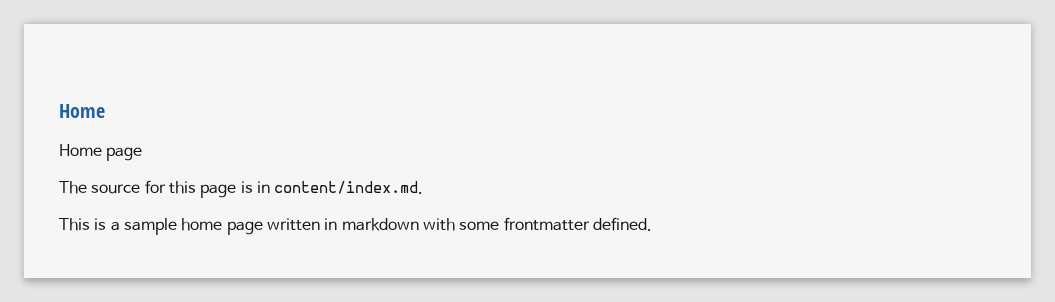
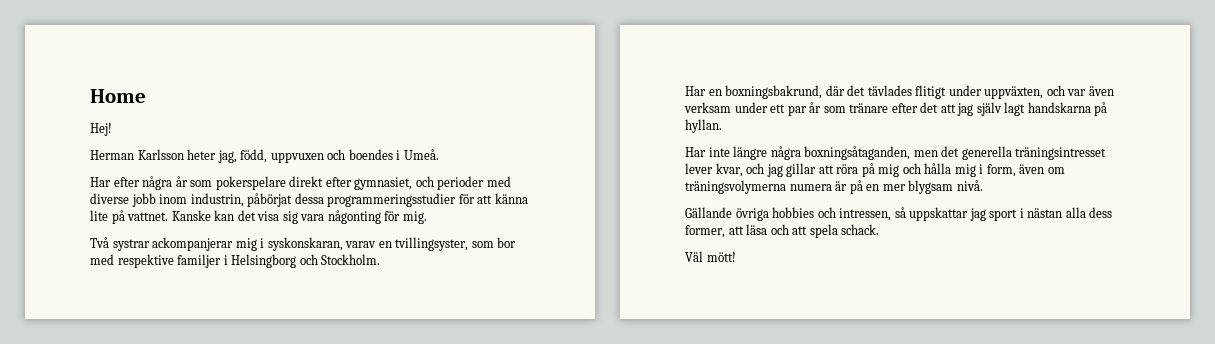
[59,144,143,161] [59,180,424,198] [59,217,652,235] Home page // The source for this page is in content/index.md. // This is a sample home page written in markdown with some frontmatter defined. -> [90,123,112,136] [90,149,439,163] [90,176,511,190] [90,193,528,207] [90,210,427,224] [90,237,517,251] [90,254,381,268] [685,85,1114,99] [684,102,1108,116] [685,119,722,133] [685,146,1107,160] [685,163,1065,177] [685,180,983,194] [685,207,1113,221] [685,224,880,238] [685,251,736,262] Hej! // Herman Karlsson heter jag, född, uppvuxen och boendes i Umeå. // Har efter några år som pokerspelare direkt efter gymnasiet, och perioder med diverse jobb inom industrin, påbörjat dessa programmeringsstudier för att känna lite på vattnet. Kanske kan det visa sig vara någonting för mig. // Två systrar ackompanjerar mig i syskonskaran, varav en tvillingsyster, som bor med respektive familjer i Helsingborg och Stockholm. // Har en boxningsbakrund, där det tävlades flitigt under uppväxten, och var även verksam under ett par år som tränare efter det att jag själv lagt handskarna på hyllan. // Har inte längre några boxningsåtaganden, men det generella träningsintresset lever kvar, och jag gillar att röra på mig och hålla mig i form, även om träningsvolymerna numera är på en mer blygsam nivå. // Gällande övriga hobbies och intressen, så uppskattar jag sport i nästan alla dess former, att läsa och att spela schack. // Väl mött!

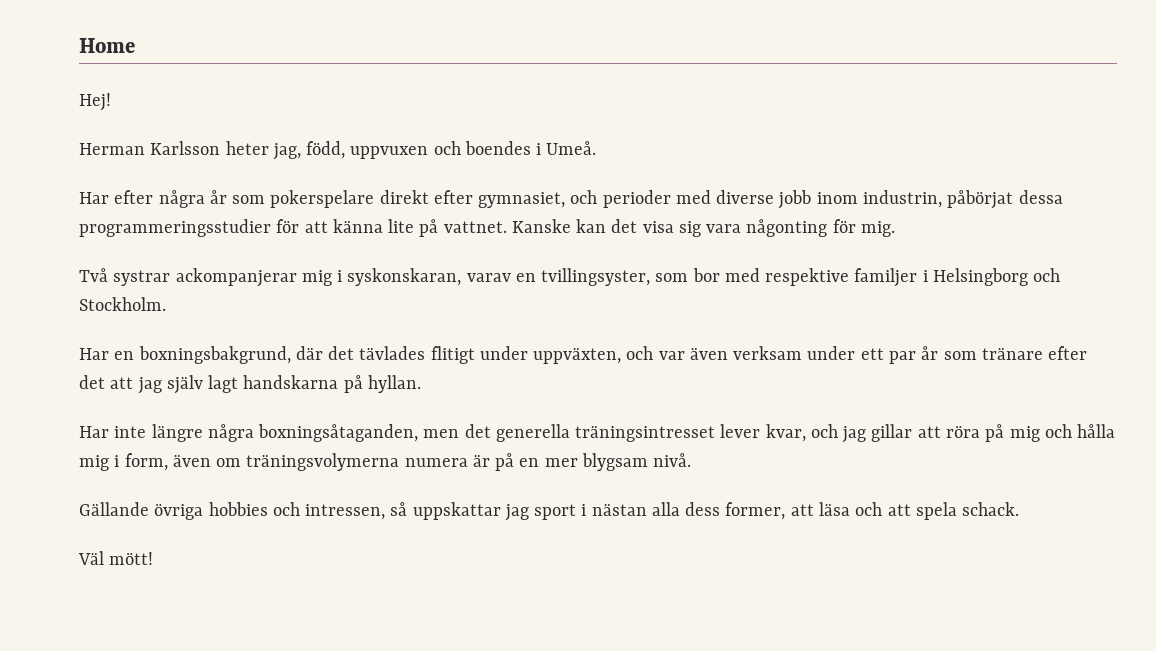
[725,85,823,99] boxningsbakrund, -> [138,346,291,364] boxningsbakgrund,

